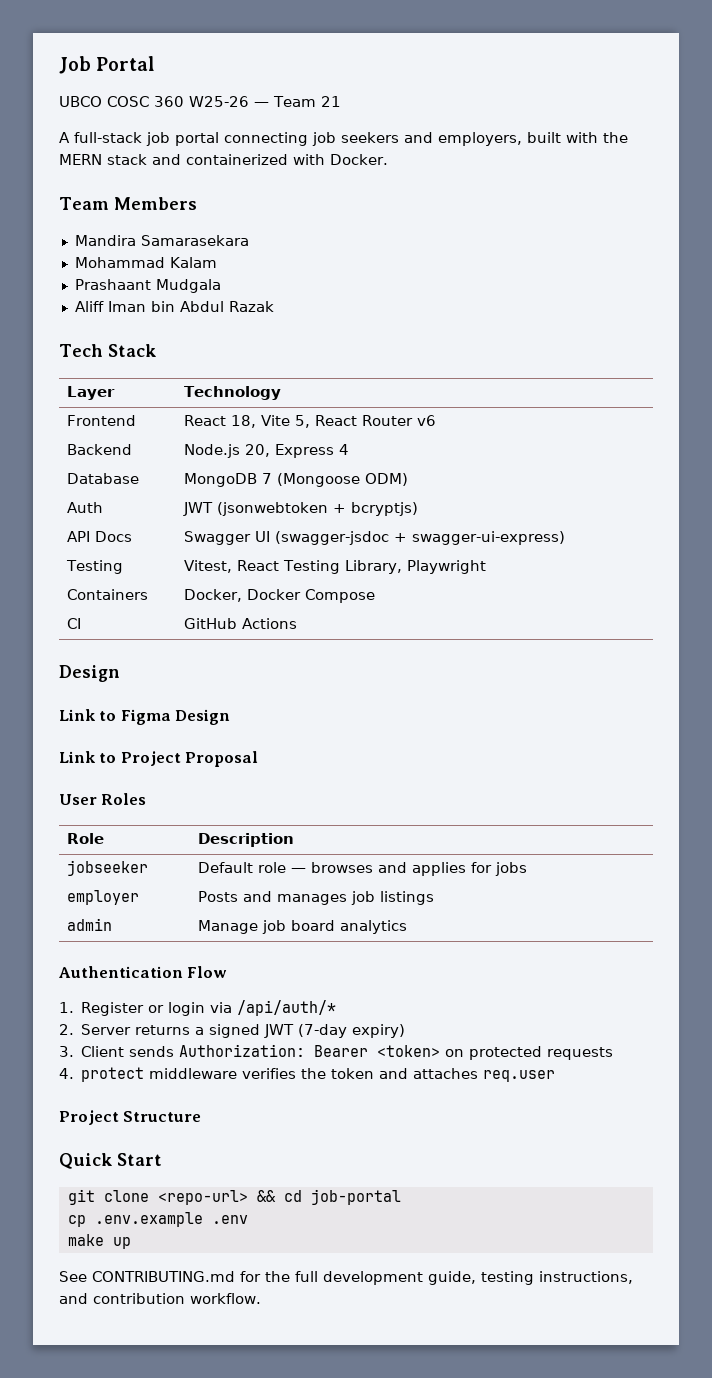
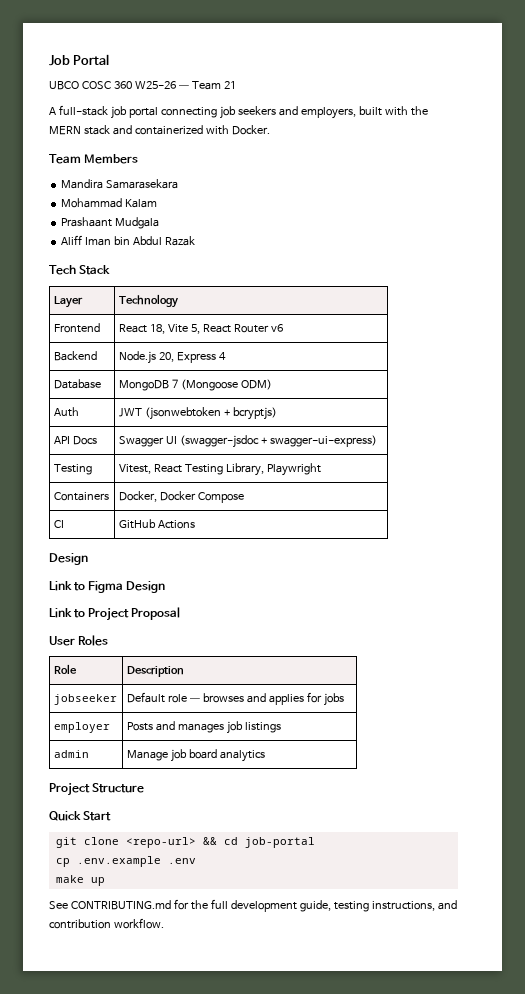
[59,966,228,978] [59,1000,337,1016] [59,1024,406,1038] [59,1044,614,1060] [59,1067,556,1082] // Authentication Flow // 1. Register or login via /api/auth/* // 2. Server returns a signed JWT (7-day expiry) // 3. Client sends Authorization: Bearer <token> on protected requests // 4. protect middleware verifies the token and attaches req.user -> (265, 756) none

